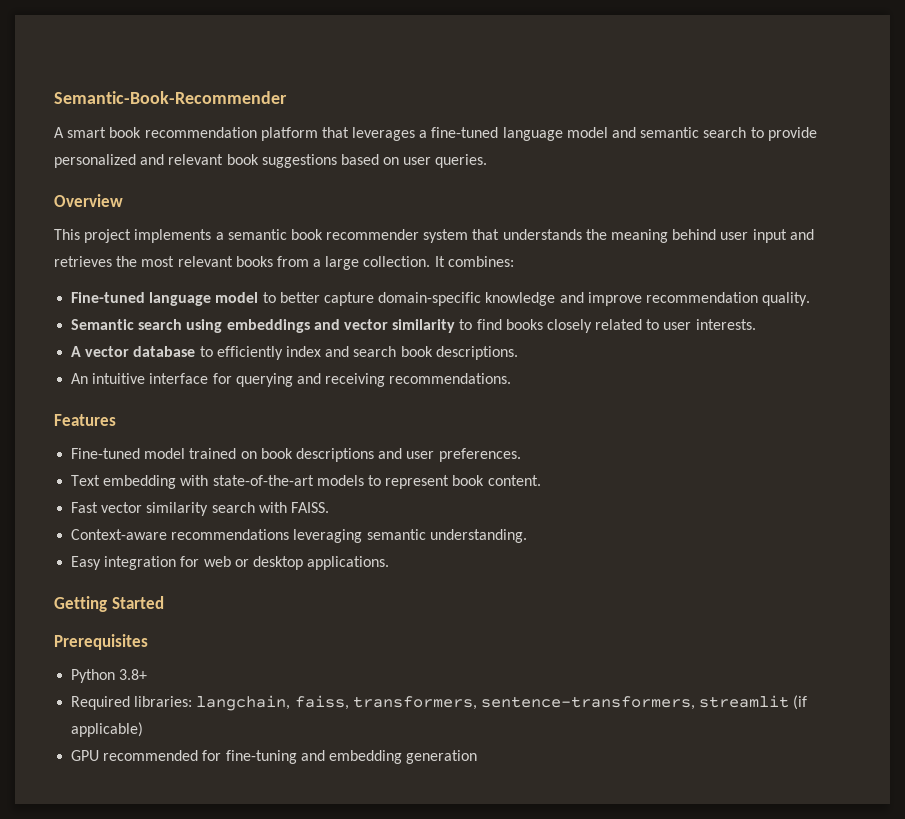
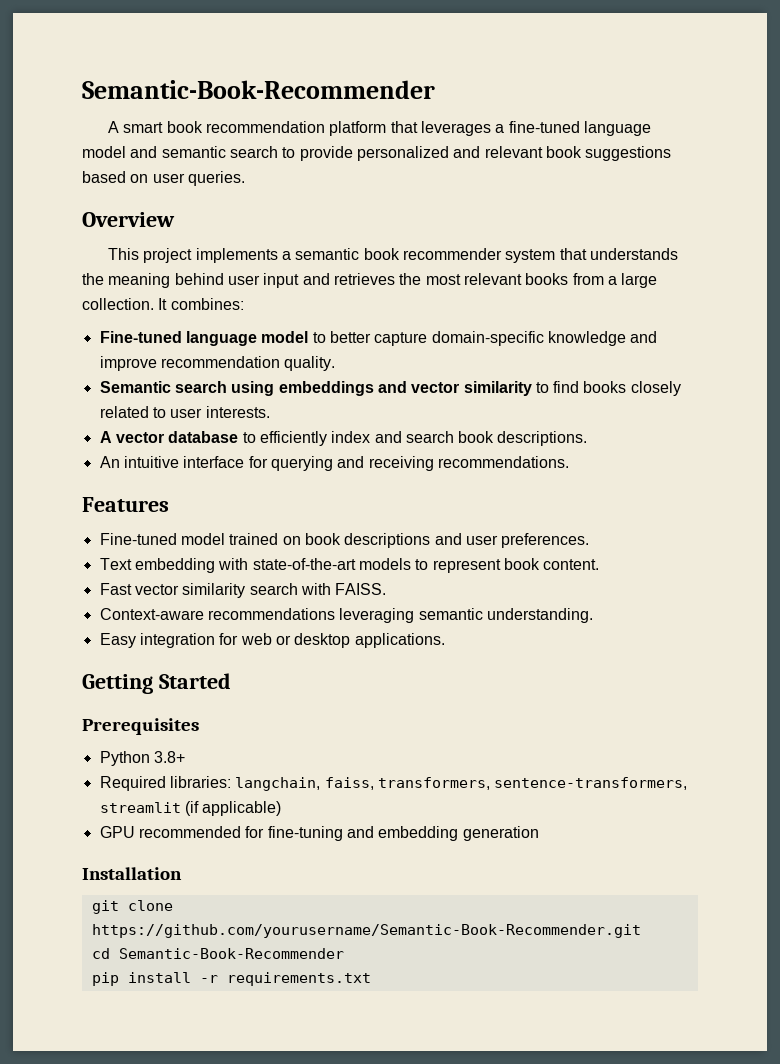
(478, 757) none -> [82,867,182,880] [91,900,173,914] [91,924,641,938] [91,948,344,959] [91,972,371,986] // Installation // git clone https://github.com/yourusername/Semantic-Book-Recommender.git // cd Semantic-Book-Recommender // pip install -r requirements.txt

